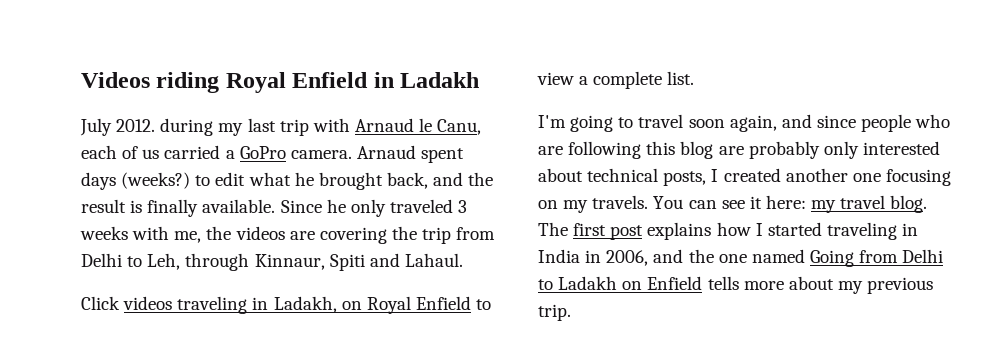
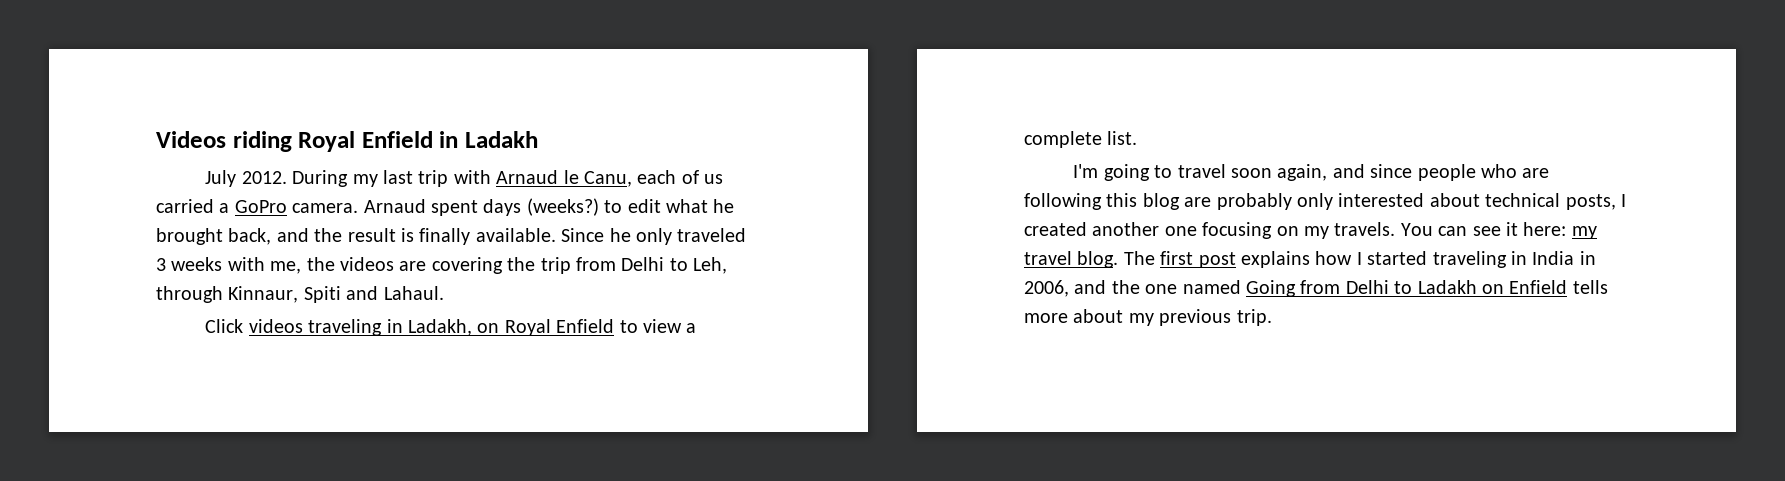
[160,118,214,136] during -> [292,170,349,187] During

